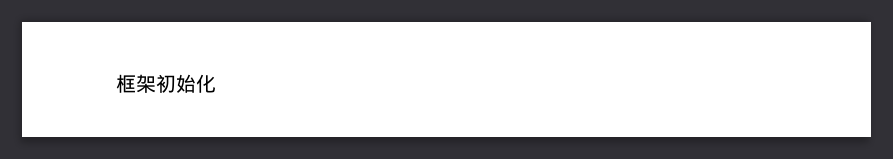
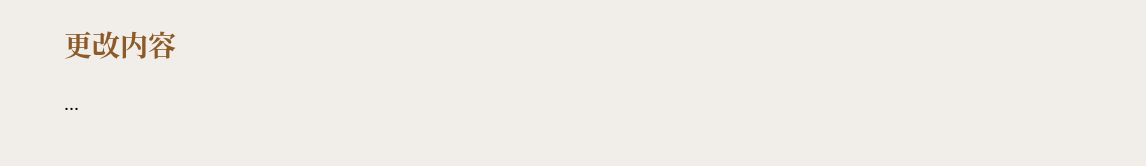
[116,74,216,93] 框架初始化 -> [64,31,176,59] [64,107,79,110] 更改内容 // ...

